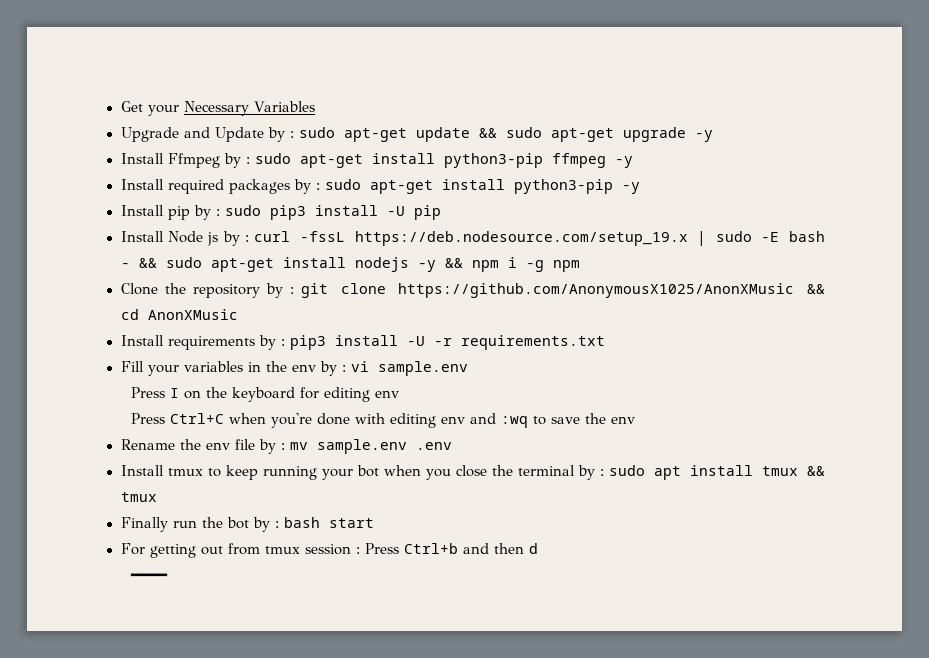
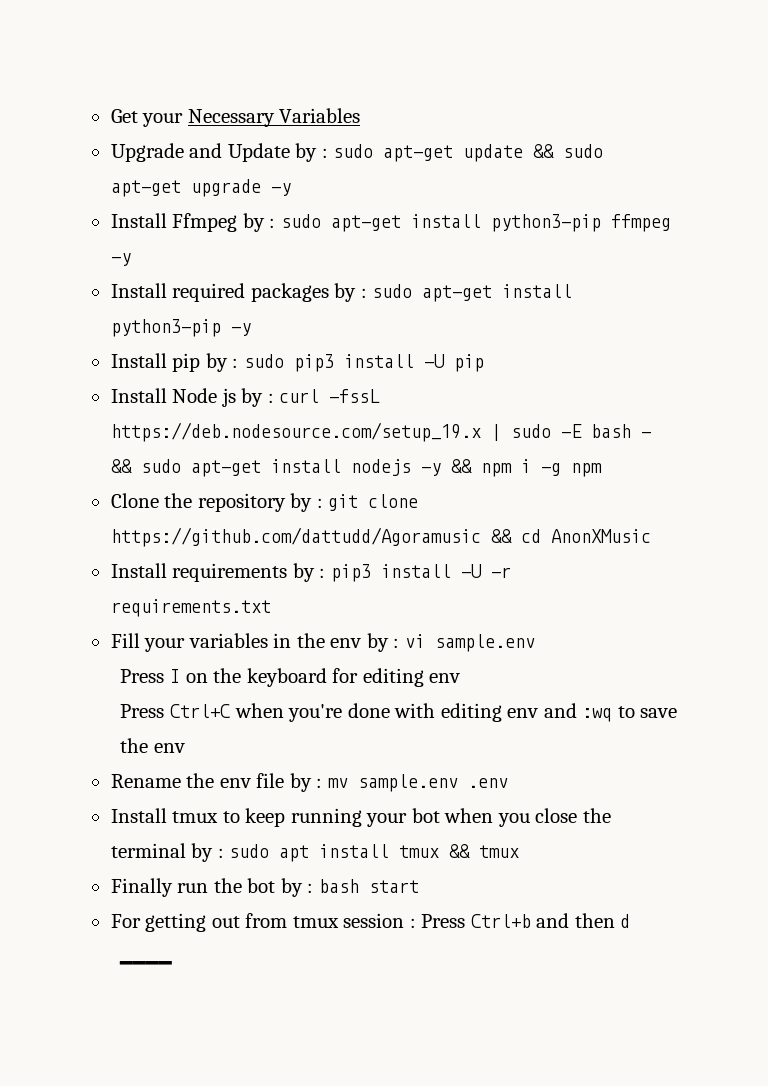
[398,283,795,298] https://github.com/AnonymousX1025/AnonXMusic -> [110,527,481,547] https://github.com/dattudd/Agoramusic

